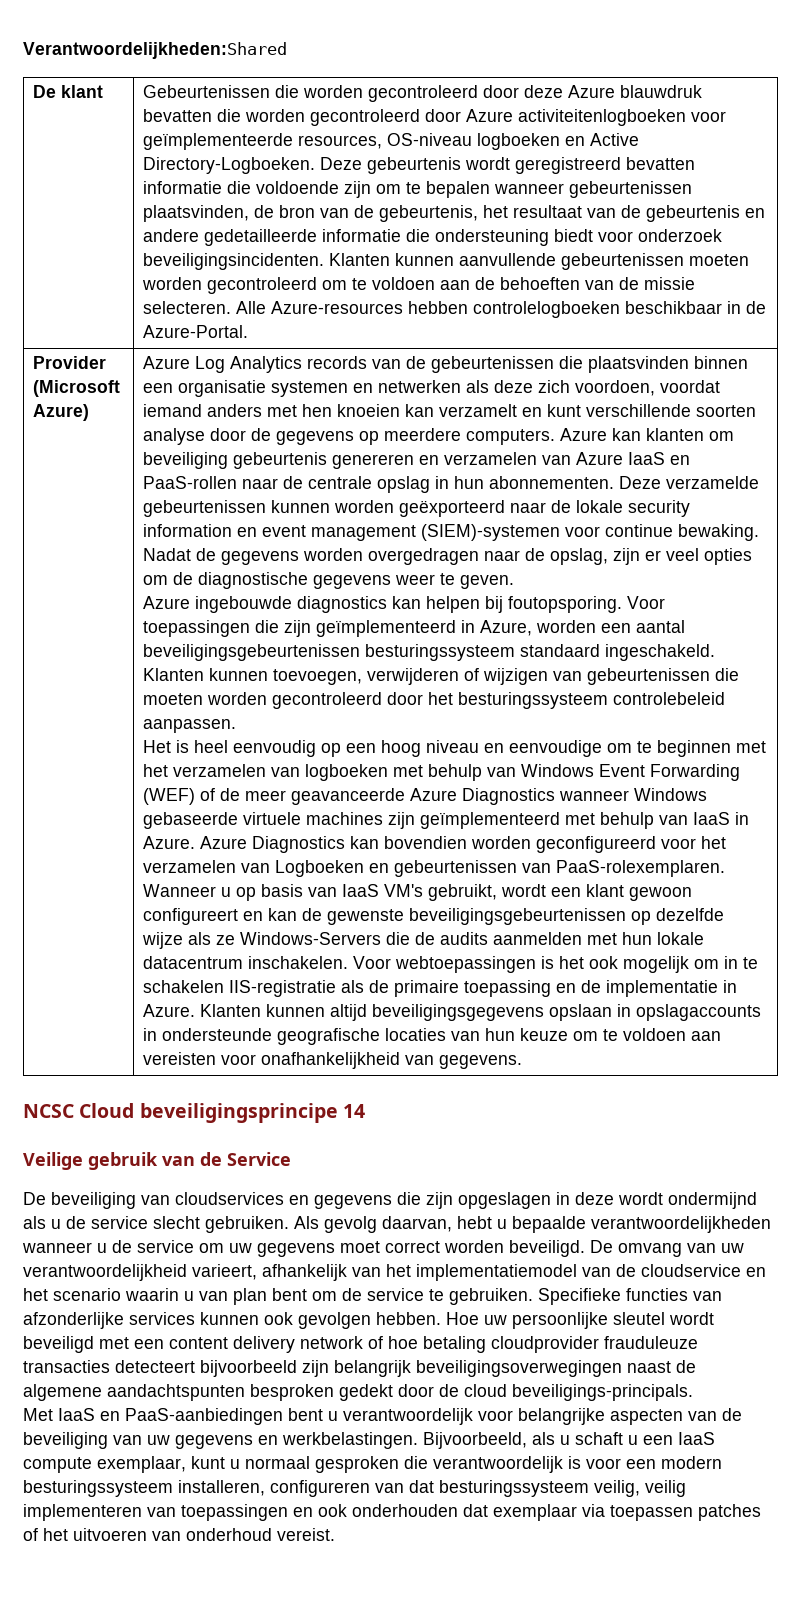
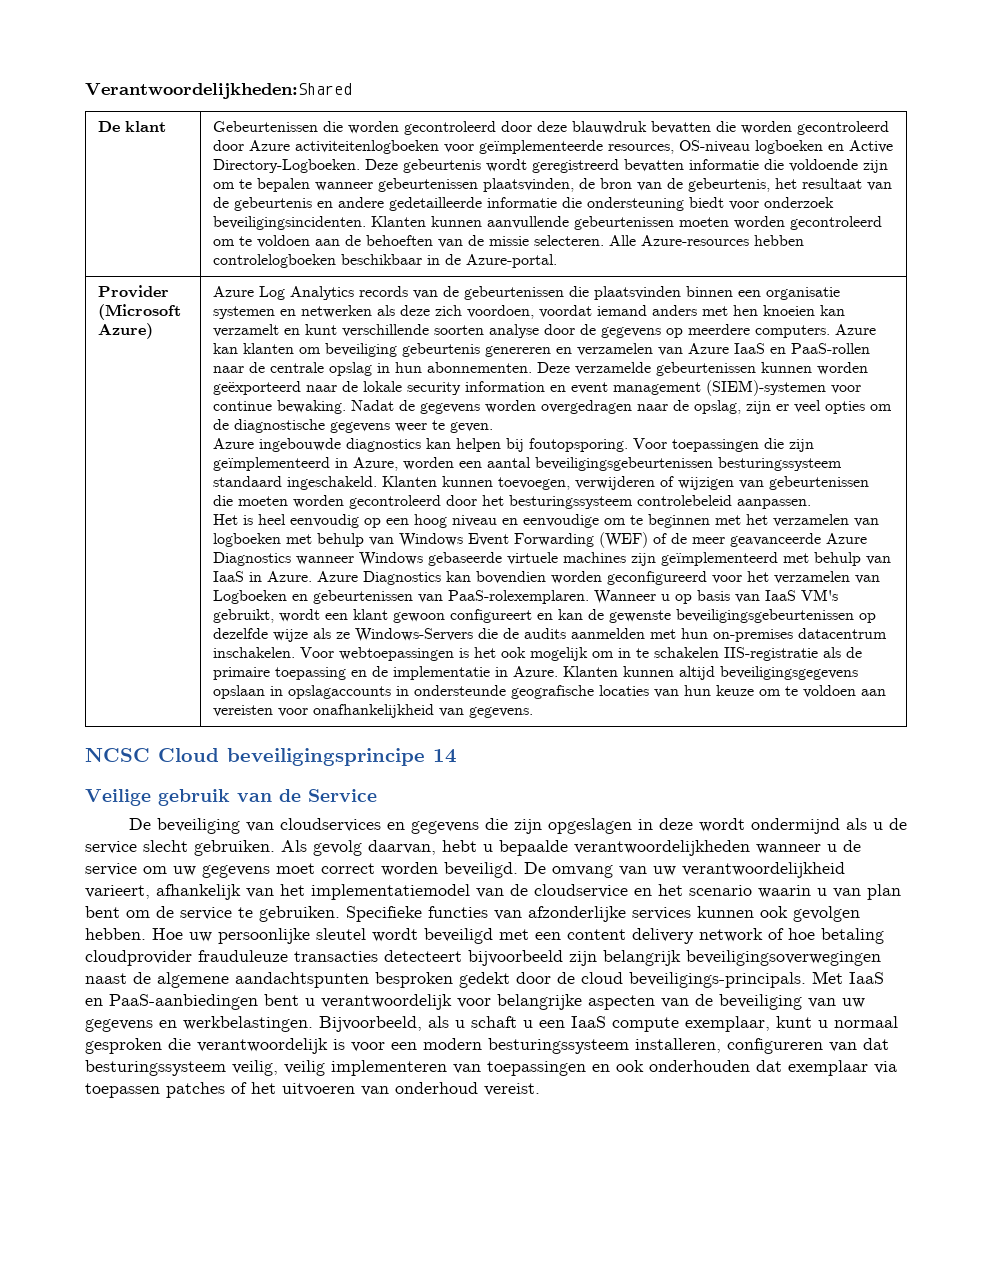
[568,85,616,98] Azure -> (568, 126) none
[143,325,249,338] Azure-Portal. -> [466,254,558,268] Azure-portal.
[657,932,705,945] lokale -> [713,629,794,642] on-premises
(693, 1392) // -> (806, 980) none

